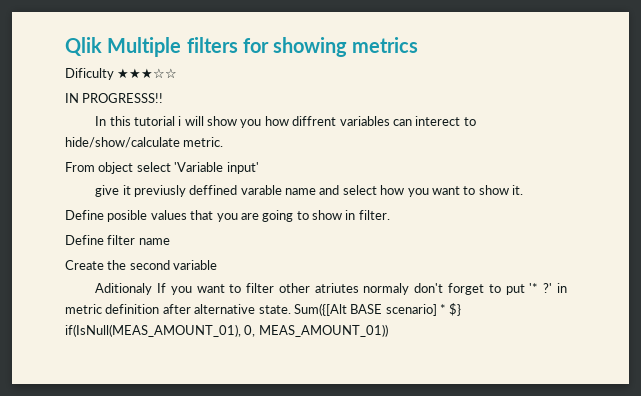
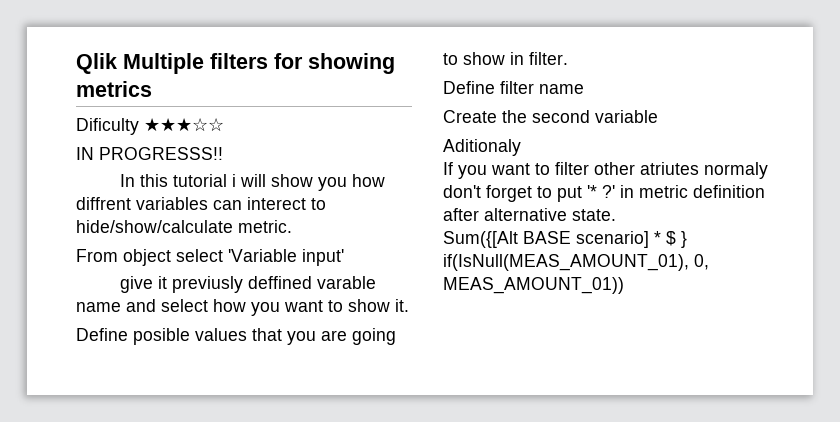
(153, 289) none -> (521, 147) //
(291, 309) none -> (616, 215) //
[449,303,462,316] $} -> [666,231,687,248] $ }

